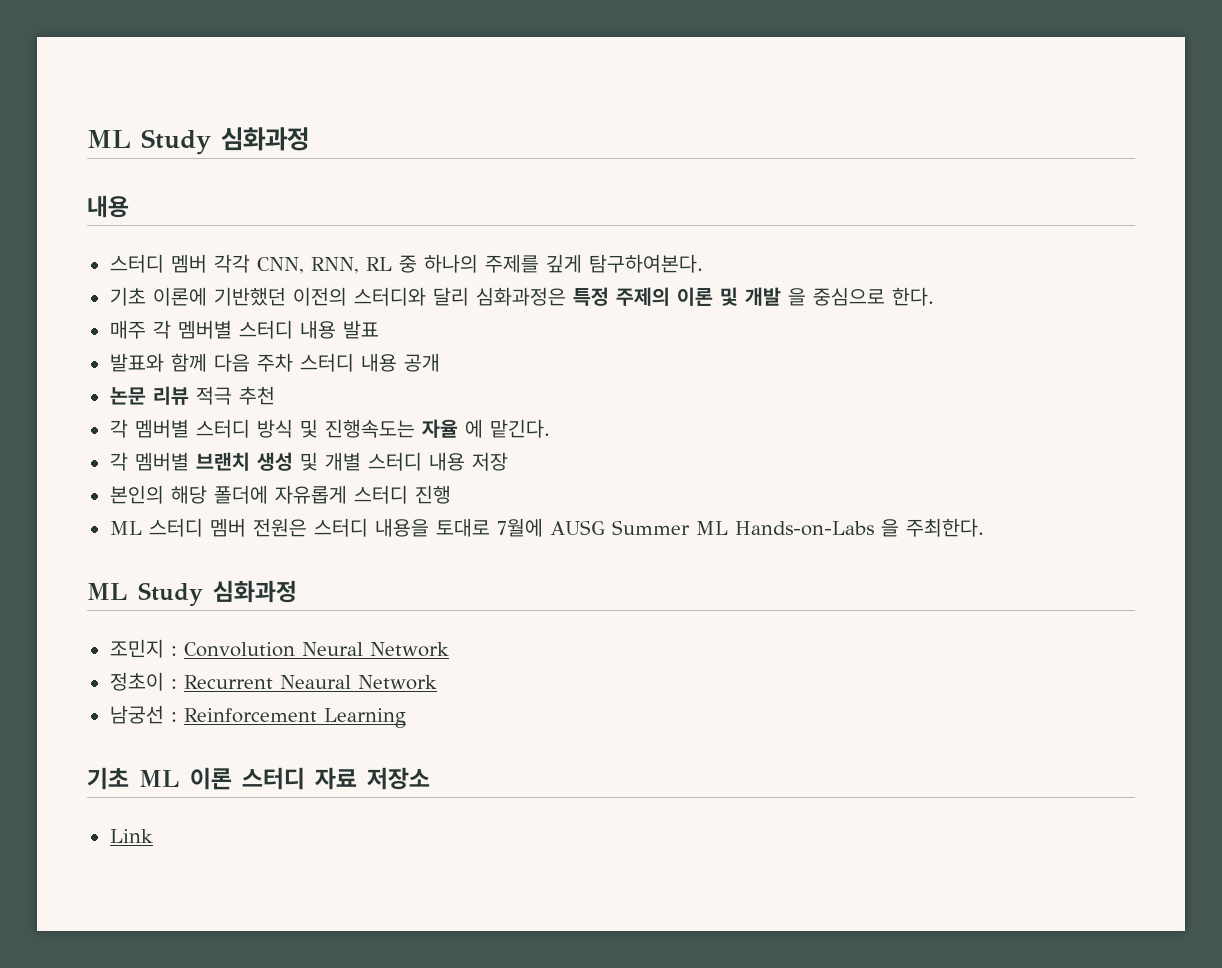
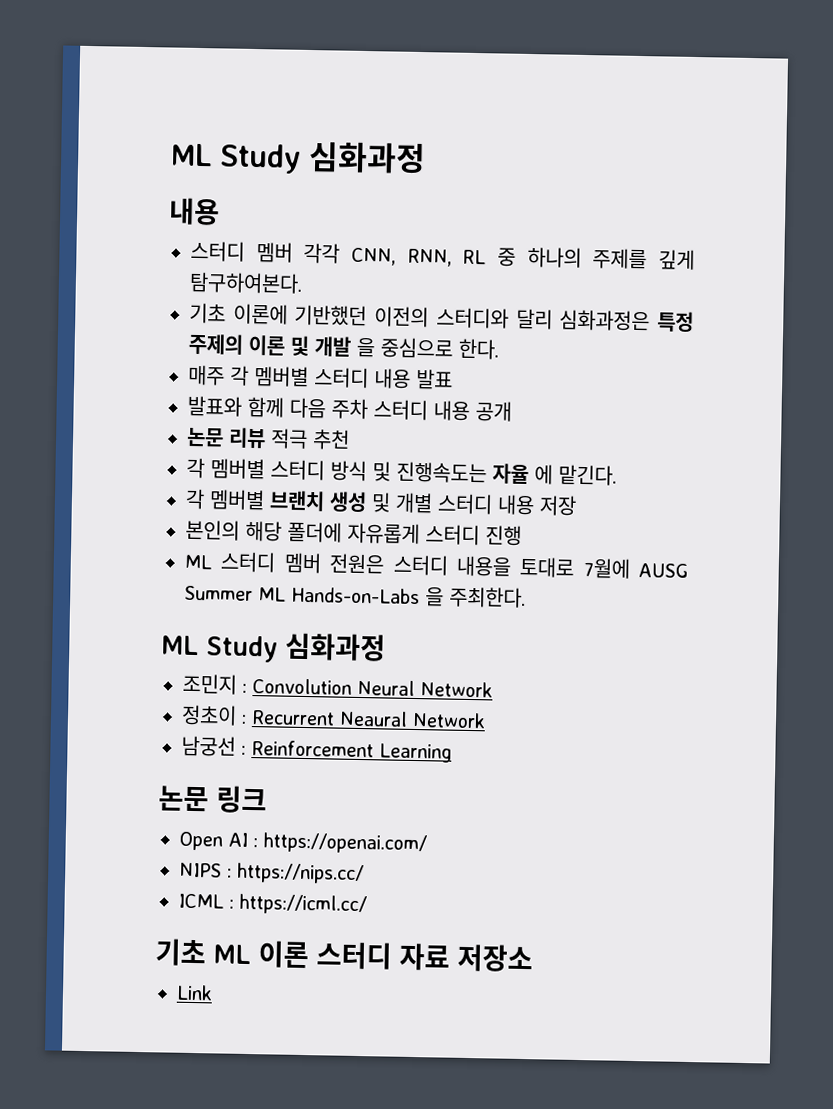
(406, 718) none -> [158,785,267,814] [179,831,427,855] [179,862,364,885] [178,893,367,916] // 논문 링크 // Open AI : https://openai.com/ // NIPS : https://nips.cc/ // ICML : https://icml.cc/

